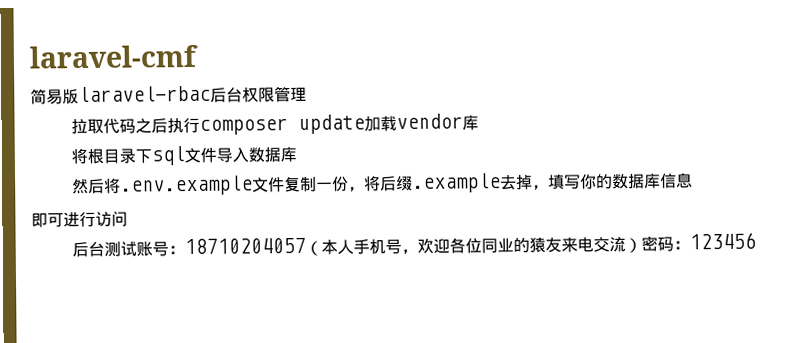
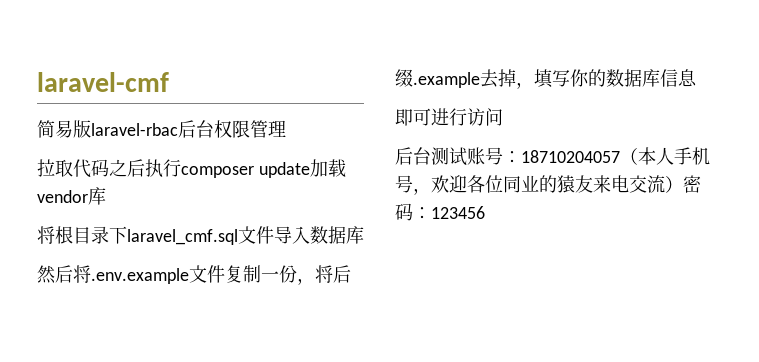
[151,146,186,166] sql -> [127,229,238,245] laravel_cmf.sql

